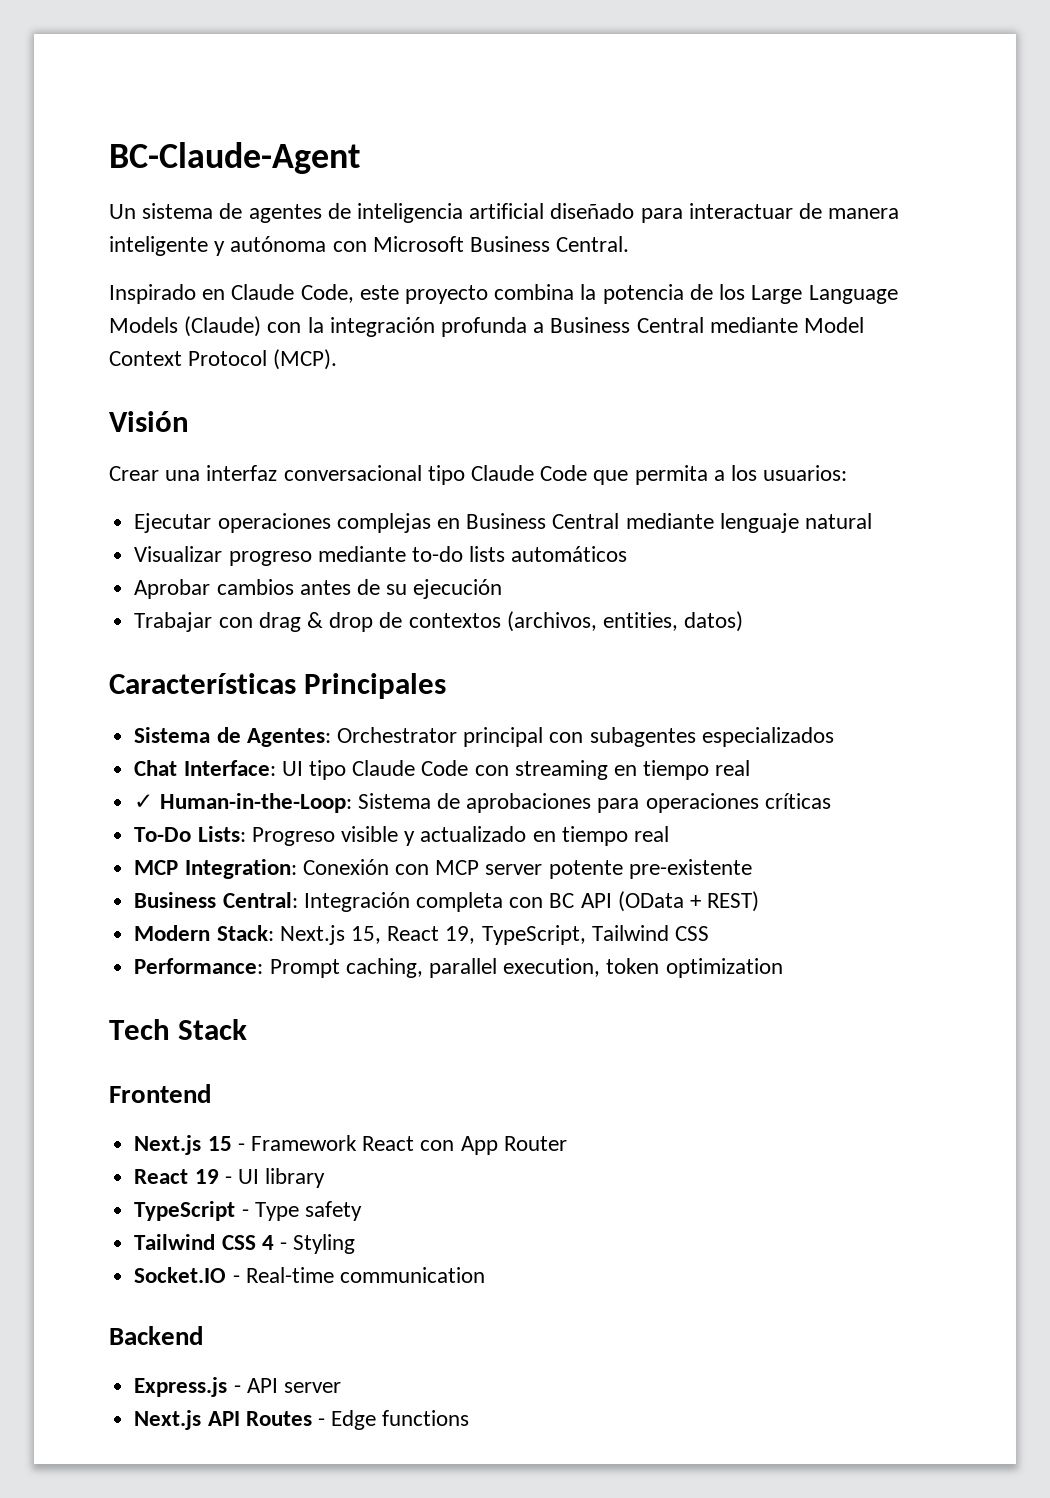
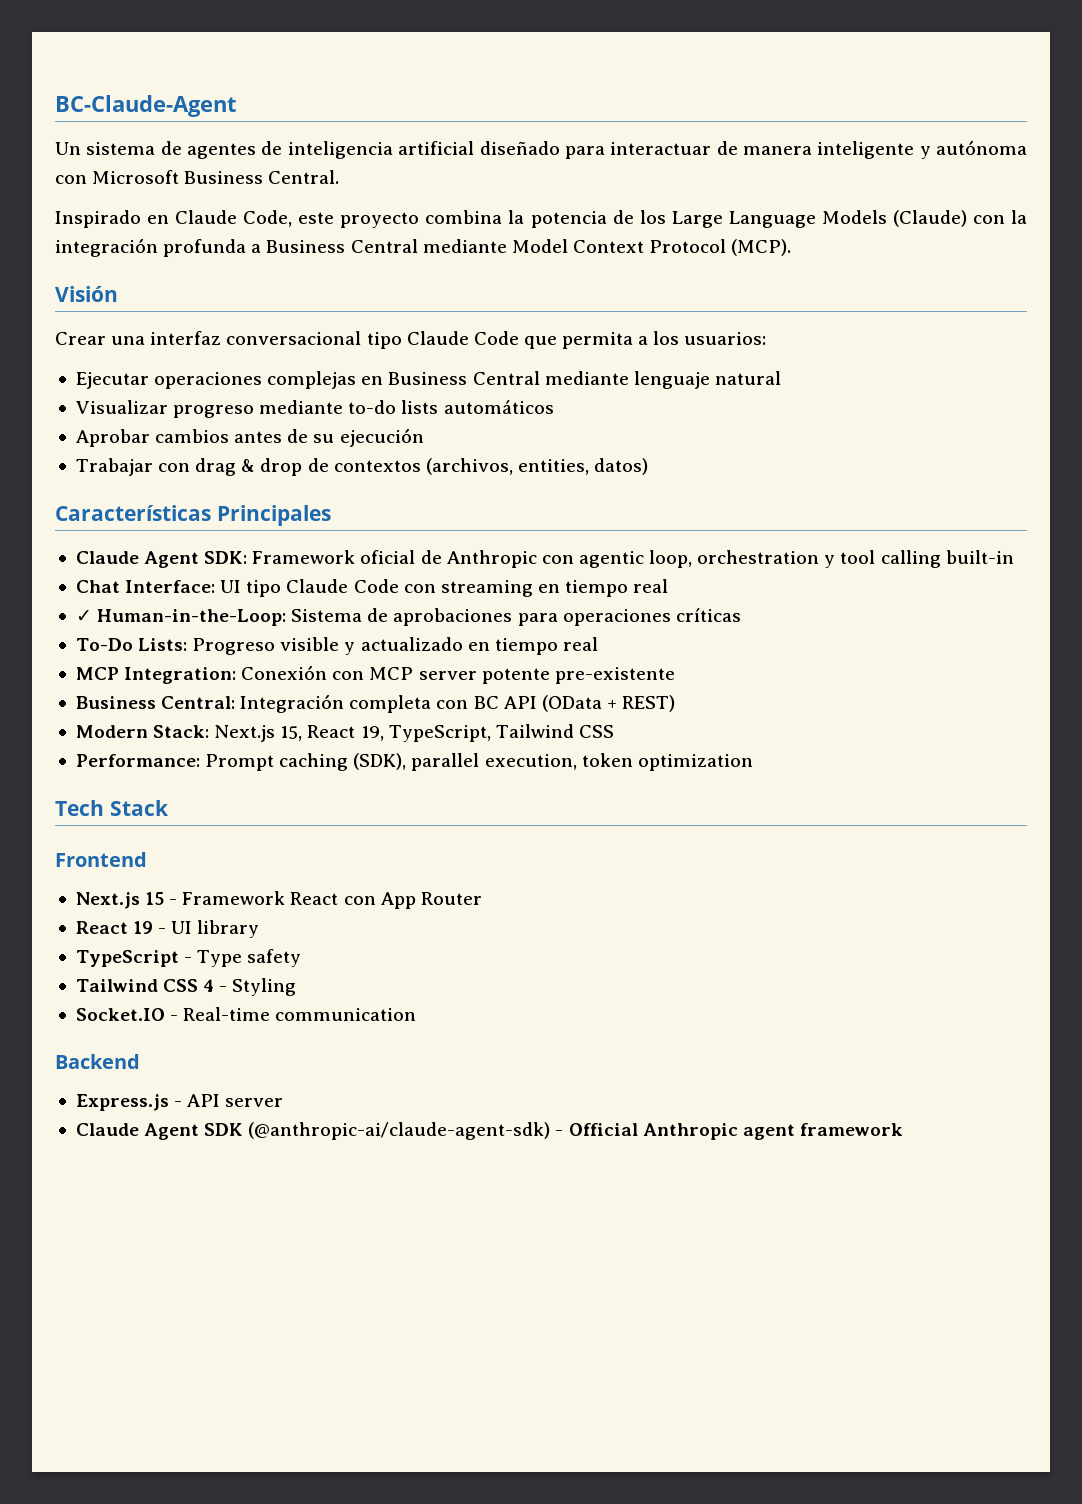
[134,727,834,747] Sistema de Agentes: Orchestrator principal con subagentes especializados -> [75,550,1014,568] Claude Agent SDK: Framework oficial de Anthropic con agentic loop, orchestration y tool calling built-in
[345,958,423,978] caching, -> [279,753,407,771] caching (SDK),
[134,1410,470,1430] Next.js API Routes - Edge functions -> [75,1122,903,1140] Claude Agent SDK (@anthropic-ai/claude-agent-sdk) - Official Anthropic agent framework

